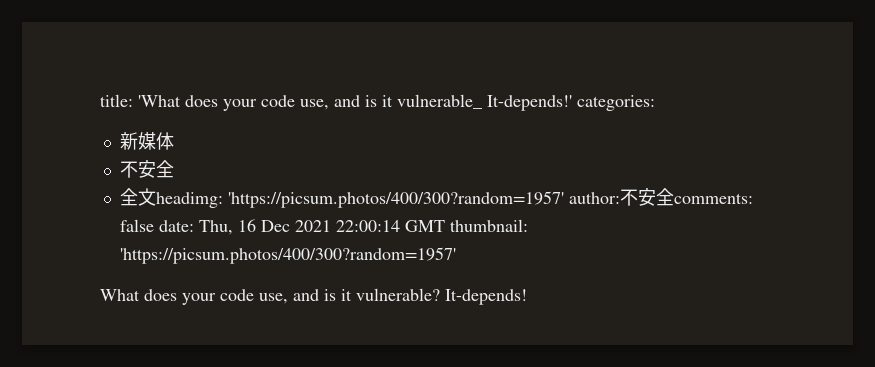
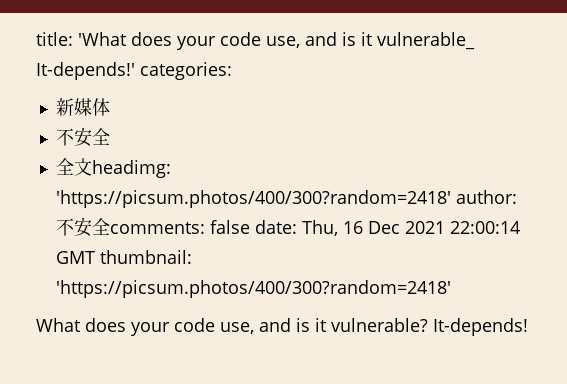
[227,191,564,208] 'https://picsum.photos/400/300?random=1957' -> [55,190,451,208] 'https://picsum.photos/400/300?random=2418'
[119,247,456,264] 'https://picsum.photos/400/300?random=1957' -> [55,280,451,298] 'https://picsum.photos/400/300?random=2418'

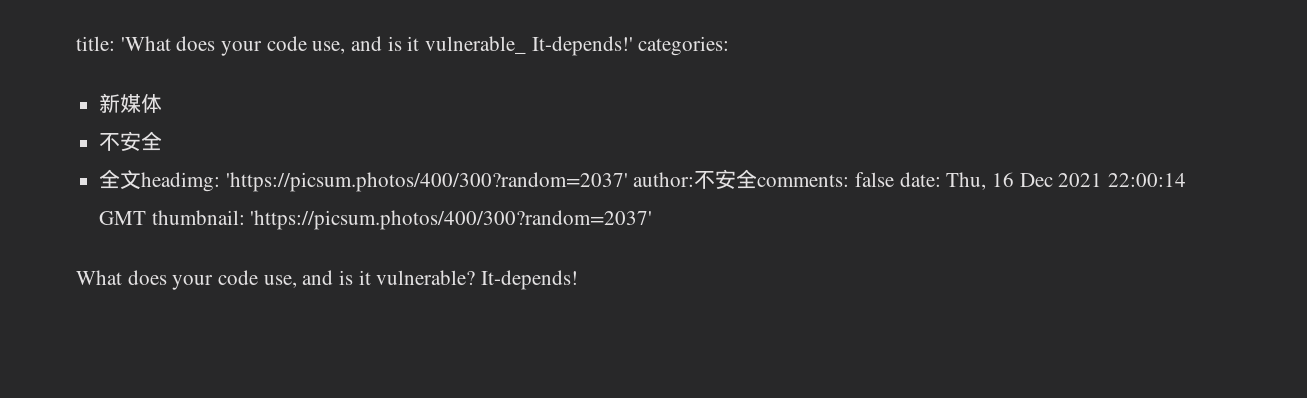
[55,190,451,208] 'https://picsum.photos/400/300?random=2418' -> [225,172,628,192] 'https://picsum.photos/400/300?random=2037'
[55,280,451,298] 'https://picsum.photos/400/300?random=2418' -> [250,210,653,230] 'https://picsum.photos/400/300?random=2037'

